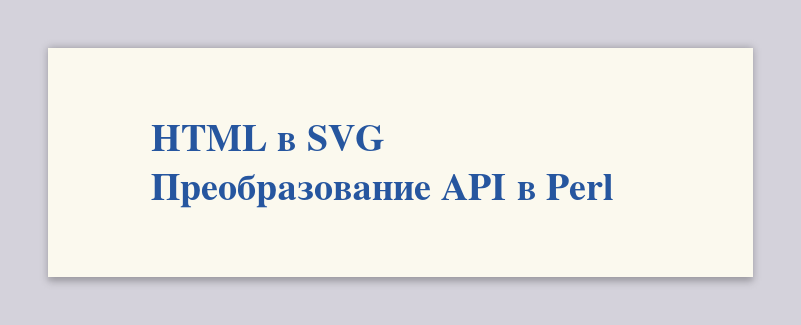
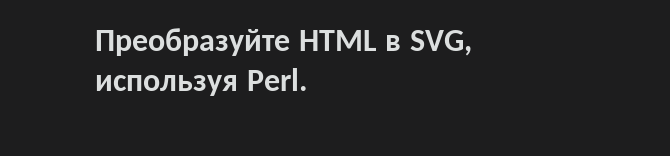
(151, 138) none -> [95,28,290,56] Преобразуйте
[306,125,385,151] [151,174,614,208] SVG Преобразование API в Perl -> [409,30,472,56] [95,68,308,96] SVG, используя Perl.

